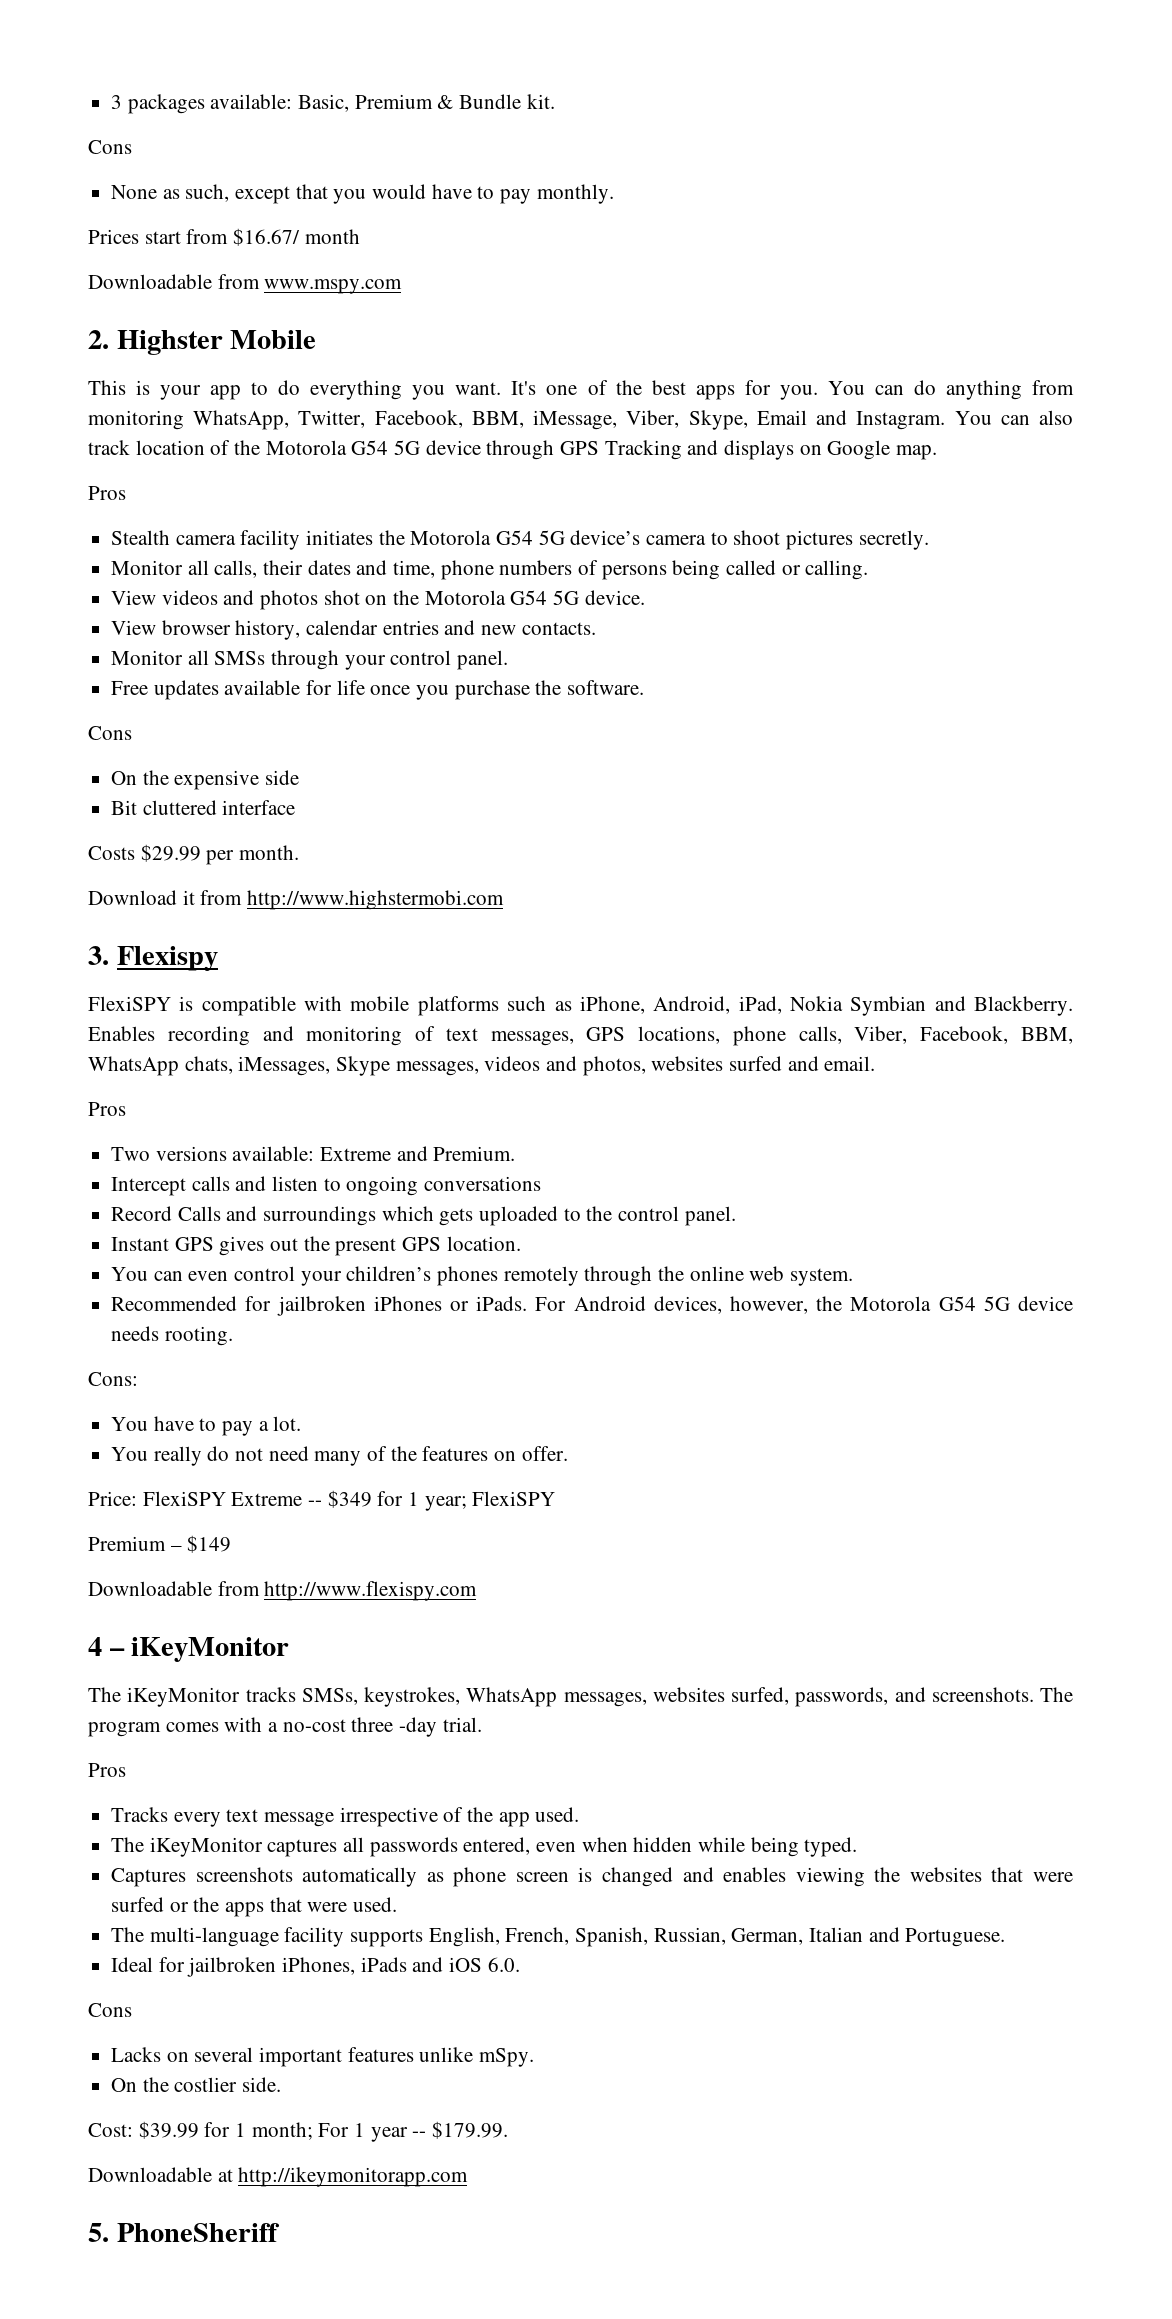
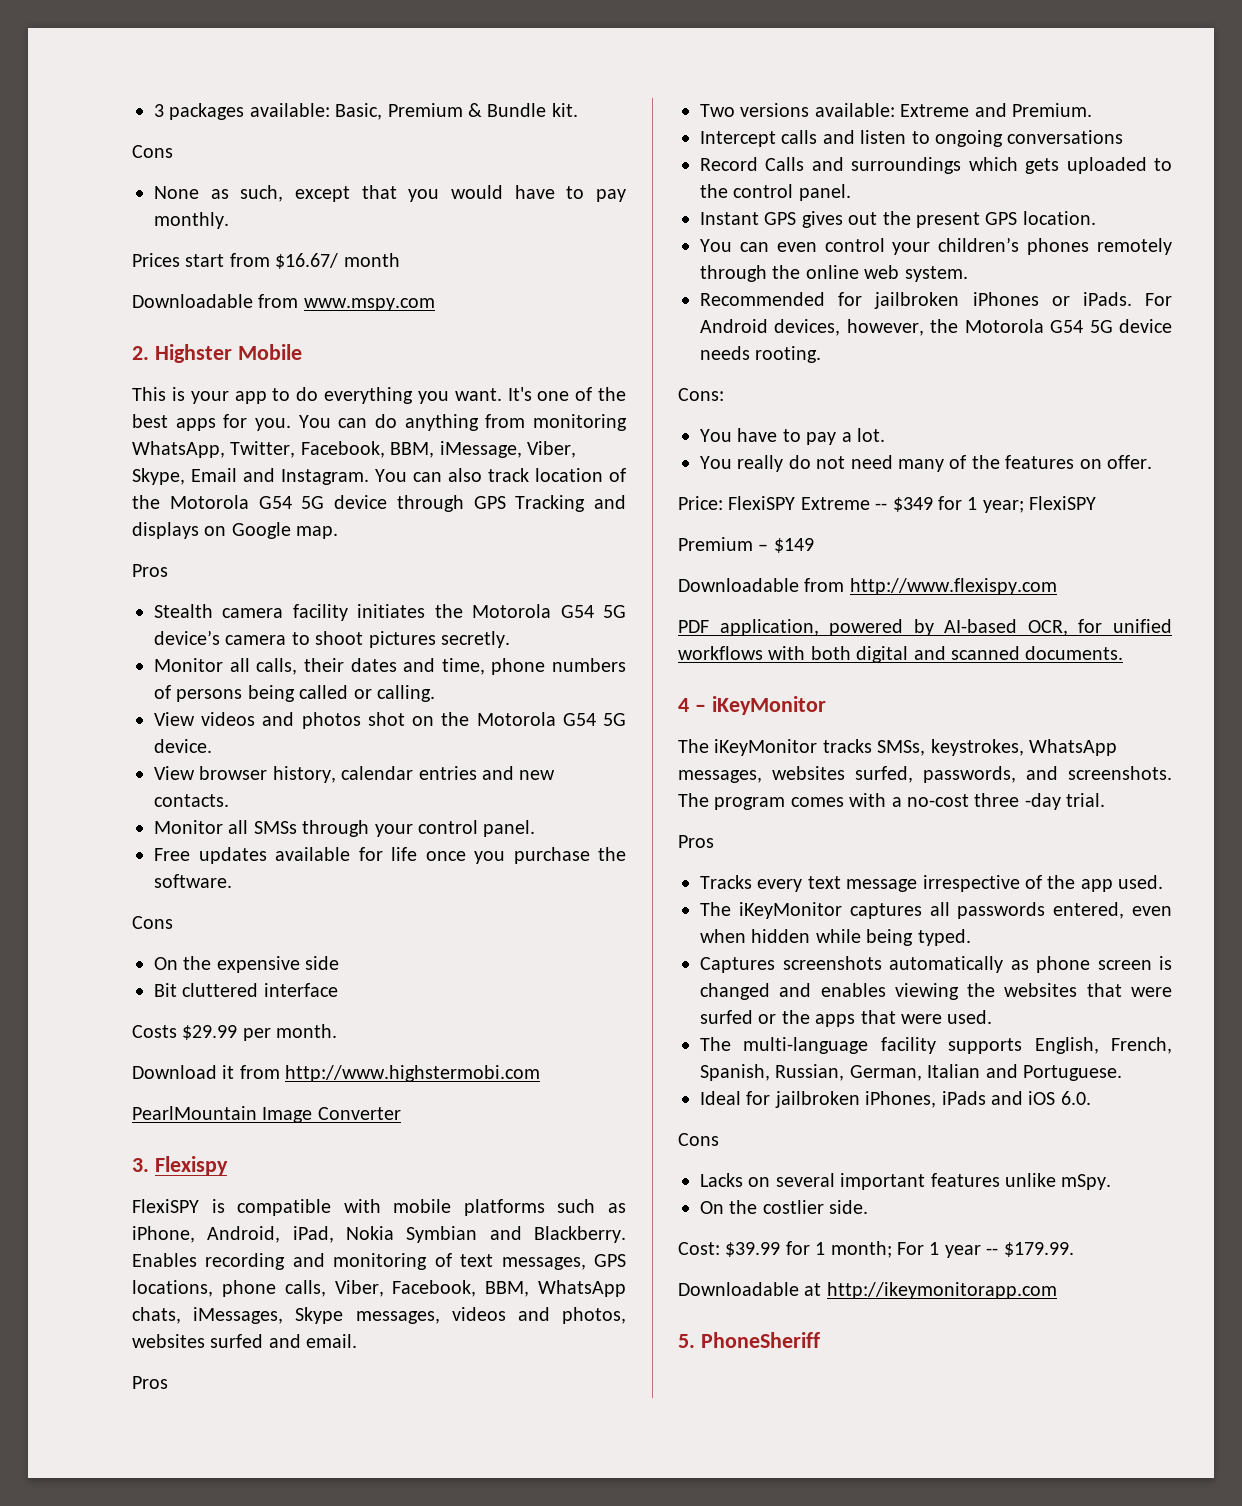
(505, 900) none -> [132,1106,401,1123] // PearlMountain Image Converter
(478, 1591) none -> [678,619,1172,636] [678,646,1124,663] // PDF application, powered by AI-based OCR, for unified workflows with both digital and scanned documents.

